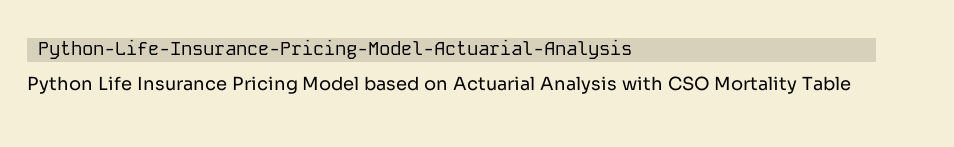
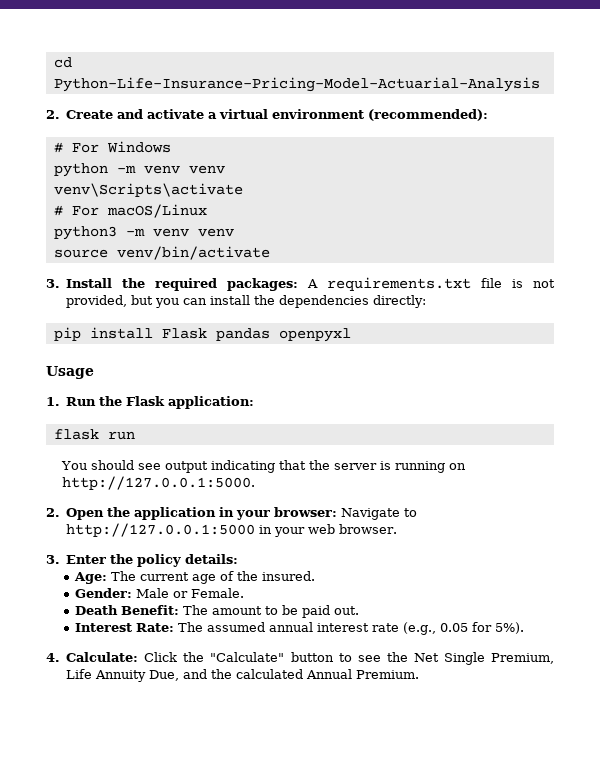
(37, 49) none -> [53,57,72,68] cd
[27,76,852,94] Python Life Insurance Pricing Model based on Actuarial Analysis with CSO Mortality Table -> [46,109,489,121] [53,141,171,153] [53,163,225,177] [53,183,243,197] [53,204,207,218] [53,226,234,240] [53,246,270,260] [46,277,555,291] [66,295,427,308] [53,327,351,342] [46,366,94,379] [46,396,255,409] [53,429,135,440] [60,460,466,473] [61,476,255,490] [46,507,418,520] [66,523,398,537] [46,554,239,567] [74,571,316,584] [75,588,245,598] [75,605,360,618] [75,622,525,635] [46,652,554,665] [66,669,420,682] 2. Create and activate a virtual environment (recommended): // # For Windows // python -m venv venv // venv\Scripts\activate // # For macOS/Linux // python3 -m venv venv // source venv/bin/activate // 3. Install the required packages: A requirements.txt file is not provided, but you can install the dependencies directly: // pip install Flask pandas openpyxl // Usage // 1. Run the Flask application: // flask run // You should see output indicating that the server is running on http://127.0.0.1:5000. // 2. Open the application in your browser: Navigate to http://127.0.0.1:5000 in your web browser. // 3. Enter the policy details: // Age: The current age of the insured. // Gender: Male or Female. // Death Benefit: The amount to be paid out. // Interest Rate: The assumed annual interest rate (e.g., 0.05 for 5%). // 4. Calculate: Click the "Calculate" button to see the Net Single Premium, Life Annuity Due, and the calculated Annual Premium.

